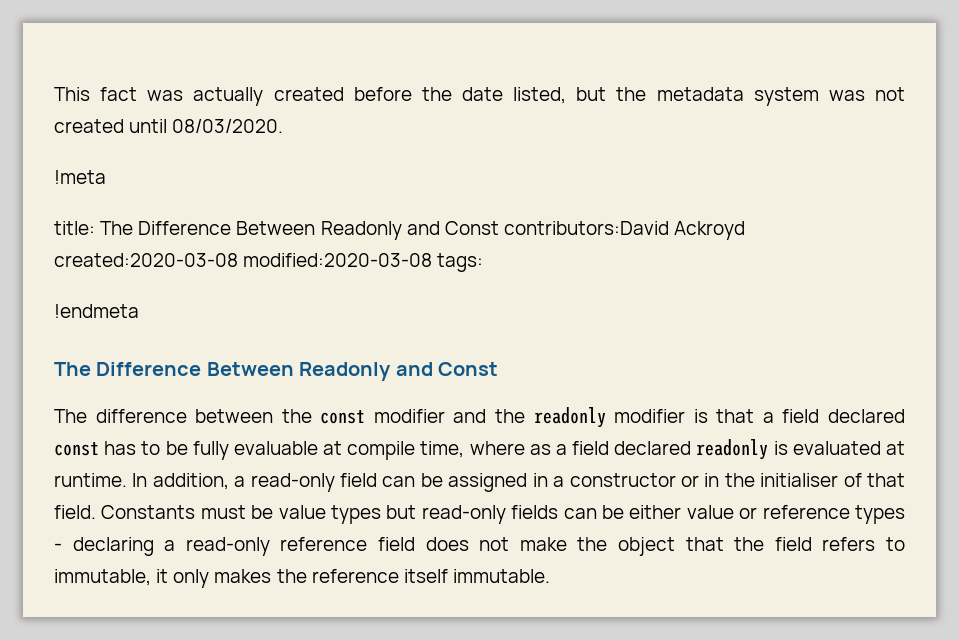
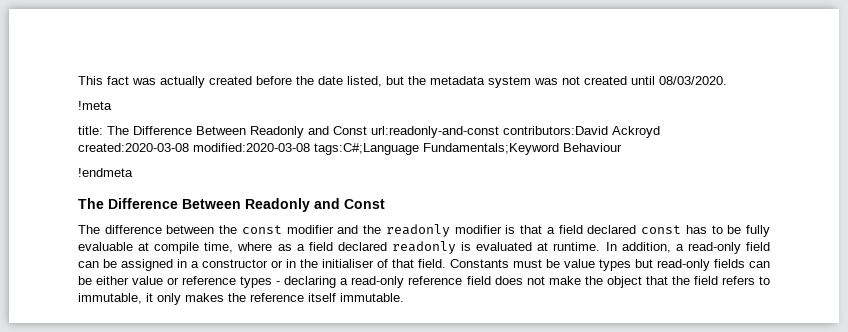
(499, 228) none -> [371,126,499,138] url:readonly-and-const
[437,253,484,272] tags: -> [314,143,622,155] tags:C#;Language Fundamentals;Keyword Behaviour

